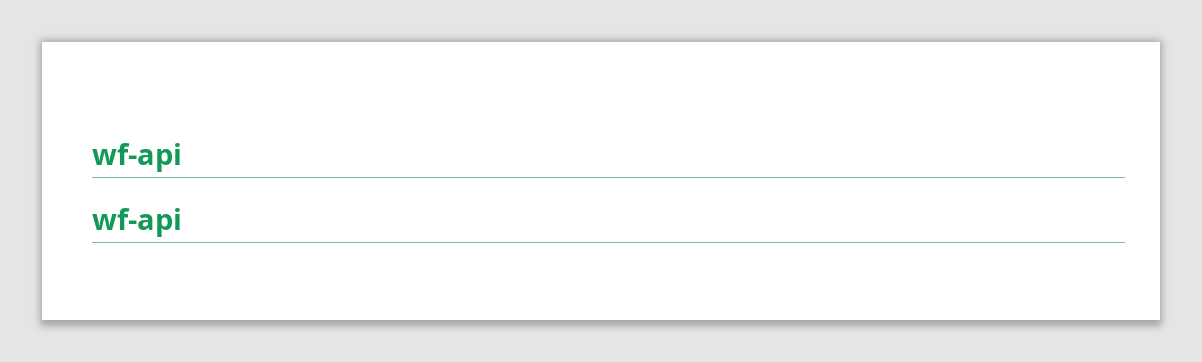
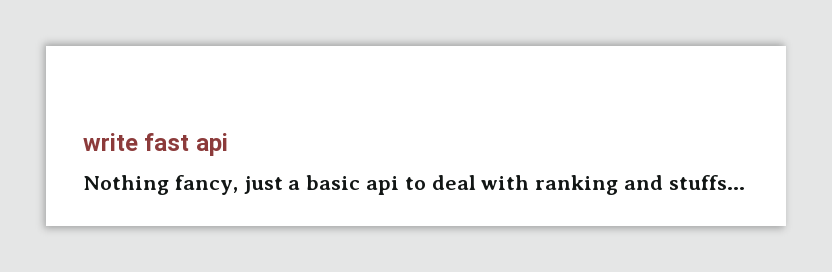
[92,143,182,172] [92,208,182,237] wf-api // wf-api -> [83,133,228,156] [83,175,745,195] write fast api // Nothing fancy, just a basic api to deal with ranking and stuffs...

